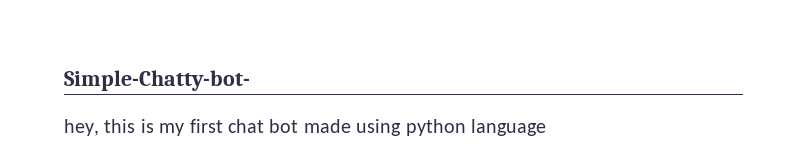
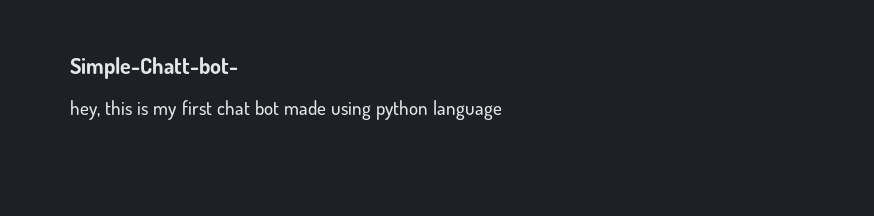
[64,70,250,91] Simple-Chatty-bot- -> [70,57,238,79] Simple-Chatt-bot-

